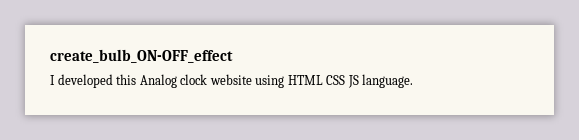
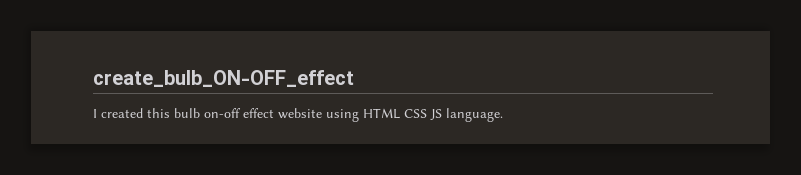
[57,74,208,88] developed this Analog clock -> [101,108,274,118] created this bulb on-off effect

